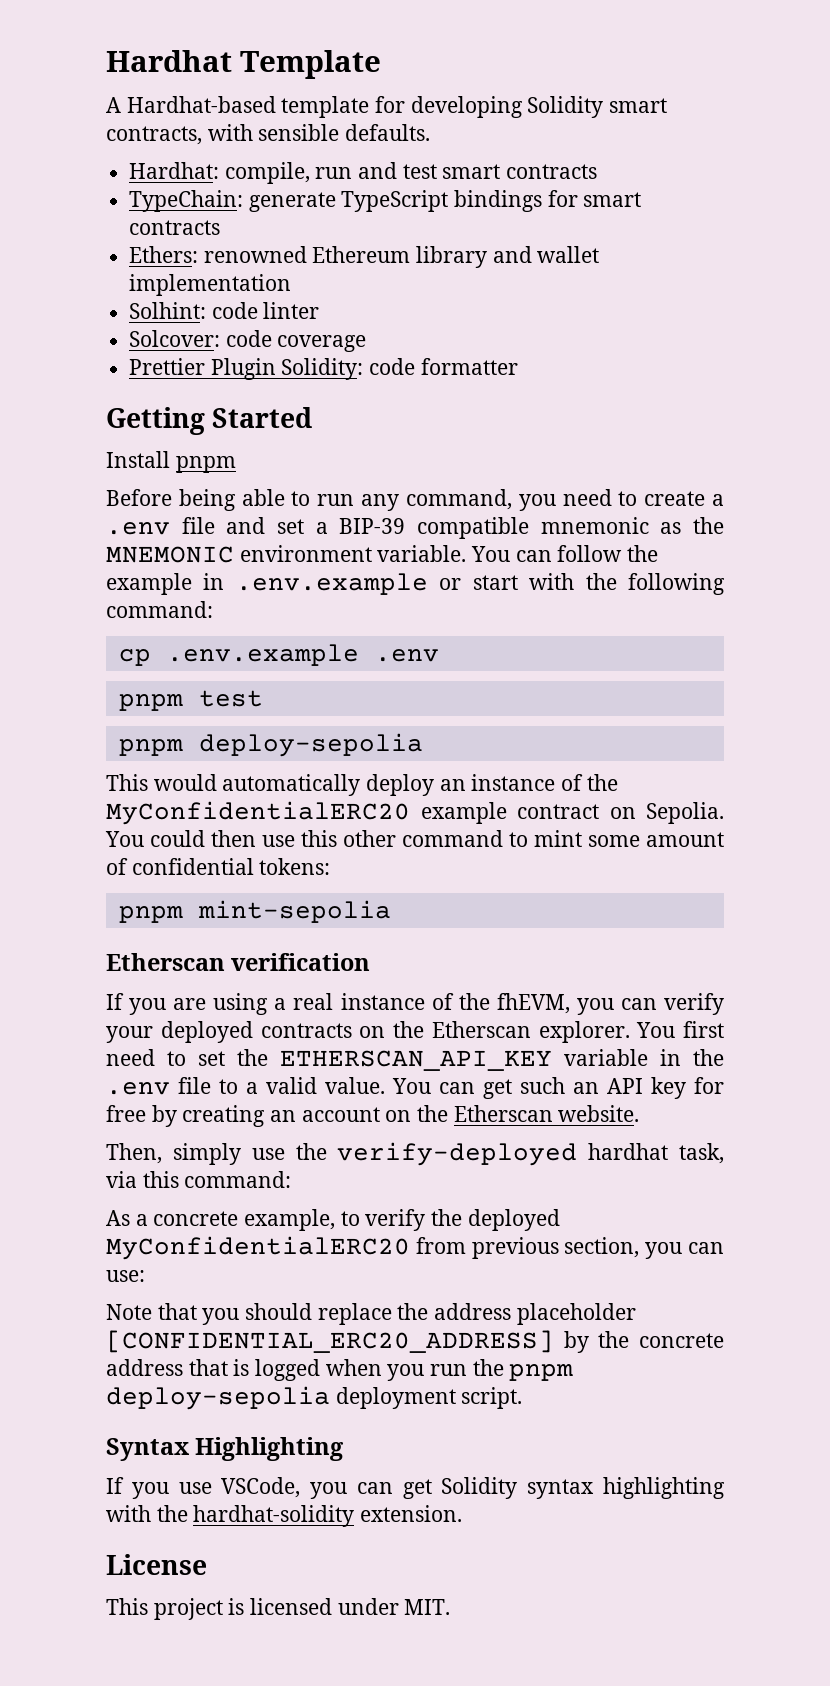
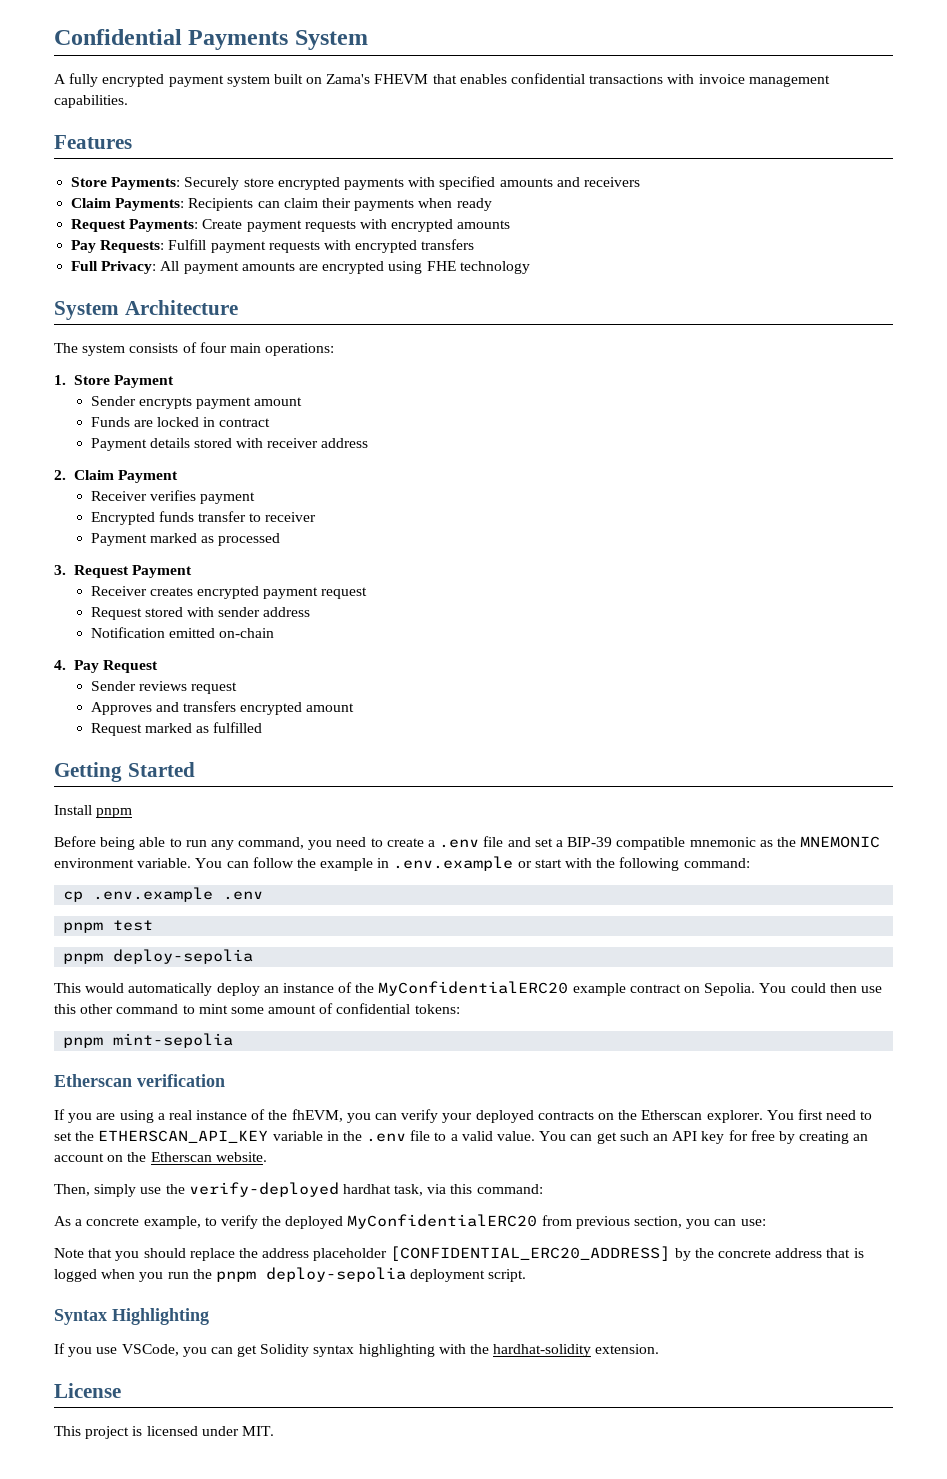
[106,50,381,79] [106,96,668,118] [106,124,431,145] [129,162,598,184] [129,190,642,212] [129,220,221,235] [129,246,600,268] [129,274,292,296] [129,302,320,319] [129,330,367,352] [129,358,518,380] Hardhat Template // A Hardhat-based template for developing Solidity smart contracts, with sensible defaults. // Hardhat: compile, run and test smart contracts // TypeChain: generate TypeScript bindings for smart contracts // Ethers: renowned Ethereum library and wallet implementation // Solhint: code linter // Solcover: code coverage // Prettier Plugin Solidity: code formatter -> [54,29,368,50] [54,73,830,87] [54,95,128,108] [54,135,132,149] [71,176,640,190] [71,198,492,211] [71,219,511,232] [71,239,475,253] [71,261,530,274] [54,300,238,320] [54,342,335,356] [54,375,174,388] [90,396,303,409] [90,417,271,427] [90,438,369,451] [54,470,178,483] [90,490,255,504] [90,511,317,525] [90,533,281,546] [54,565,192,578] [90,586,368,599] [90,607,311,620] [90,627,274,638] [54,660,158,673] [90,681,237,694] [90,701,355,715] [90,722,263,736] Confidential Payments System // A fully encrypted payment system built on Zama's FHEVM that enables confidential transactions with invoice management capabilities. // Features // Store Payments: Securely store encrypted payments with specified amounts and receivers // Claim Payments: Recipients can claim their payments when ready // Request Payments: Create payment requests with encrypted amounts // Pay Requests: Fulfill payment requests with encrypted transfers // Full Privacy: All payment amounts are encrypted using FHE technology // System Architecture // The system consists of four main operations: // 1. Store Payment // Sender encrypts payment amount // Funds are locked in contract // Payment details stored with receiver address // 2. Claim Payment // Receiver verifies payment // Encrypted funds transfer to receiver // Payment marked as processed // 3. Request Payment // Receiver creates encrypted payment request // Request stored with sender address // Notification emitted on-chain // 4. Pay Request // Sender reviews request // Approves and transfers encrypted amount // Request marked as fulfilled

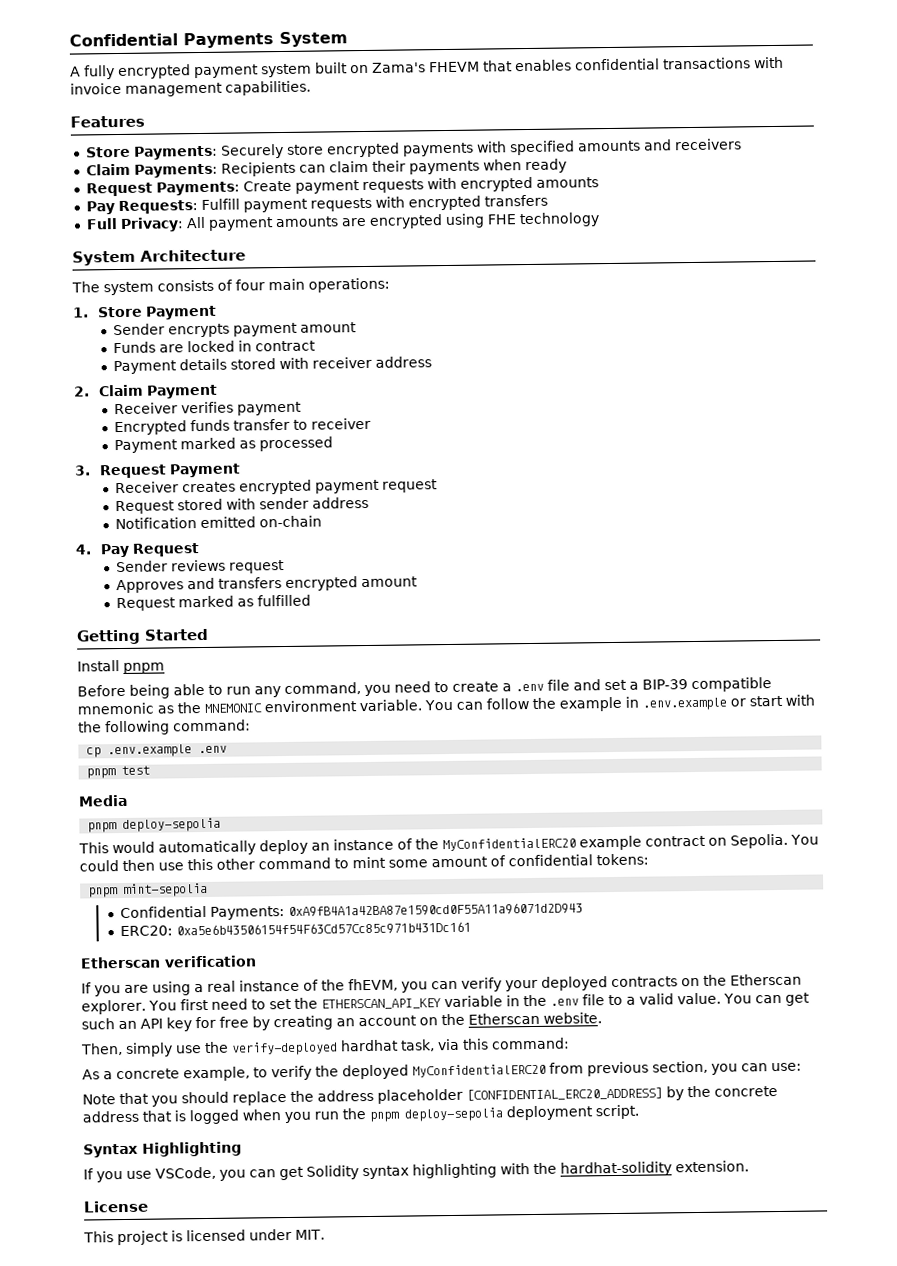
(154, 925) none -> [78,794,128,807] // Media
(234, 1040) none -> [120,902,584,920] [120,921,472,937] // Confidential Payments: 0xA9fB4A1a42BA87e1590cd0F55A11a96071d2D943 // ERC20: 0xa5e6b43506154f54F63Cd57Cc85c971b431Dc161

